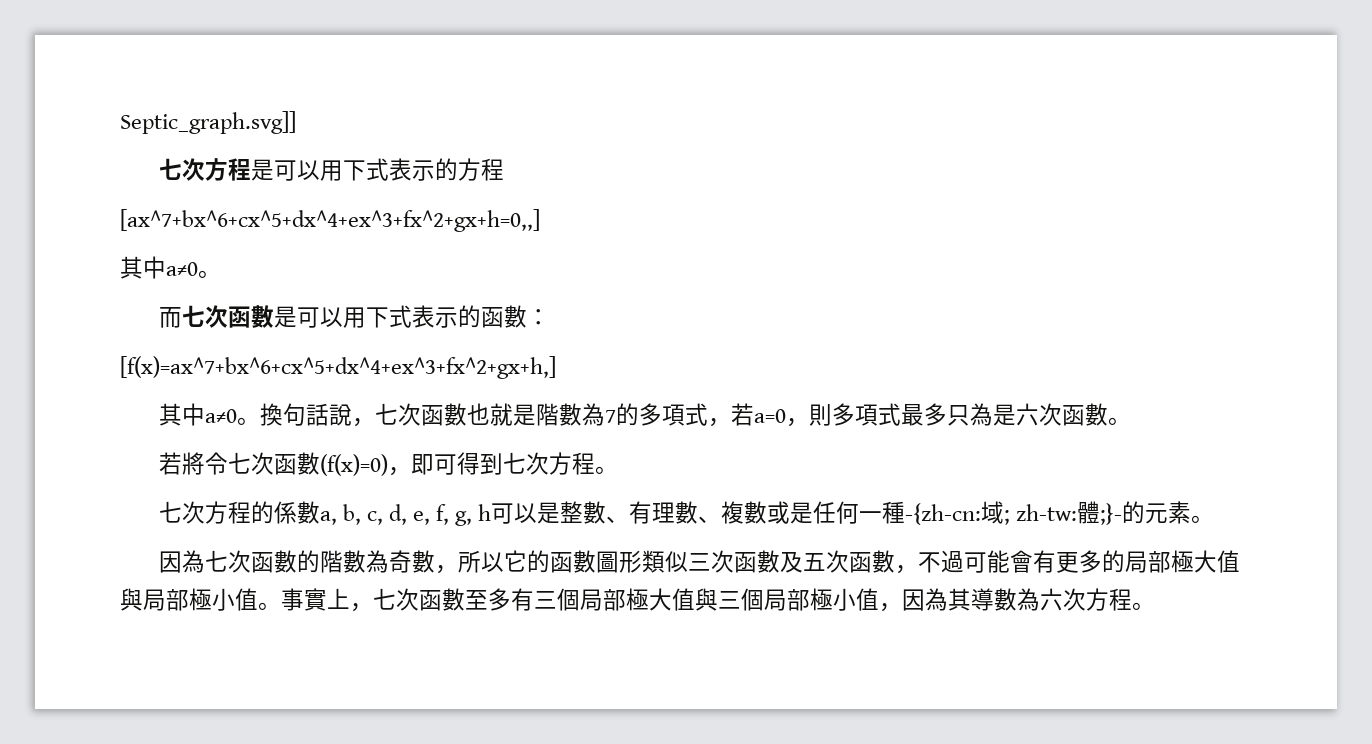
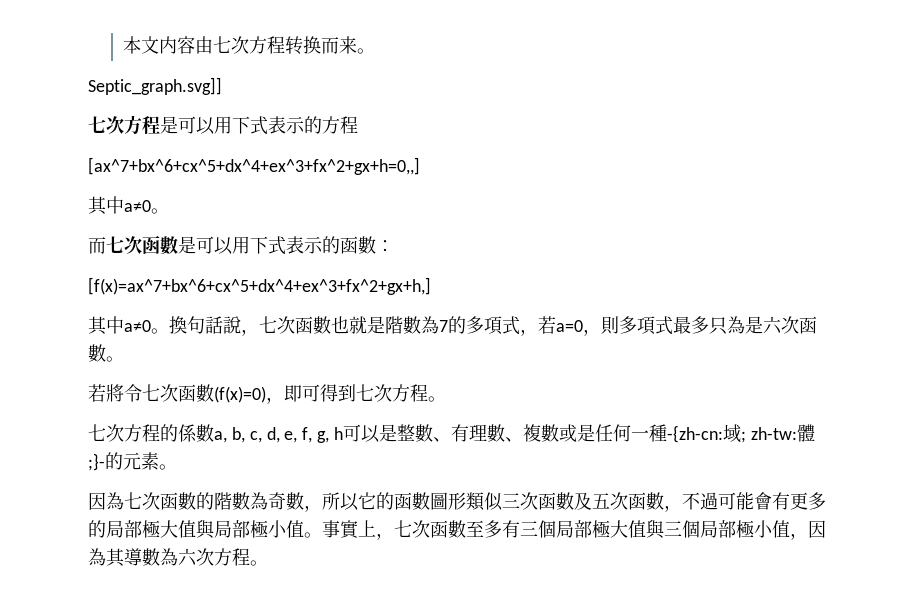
(120, 122) none -> [123,36,376,55] 本文内容由七次方程转换而来。 //

